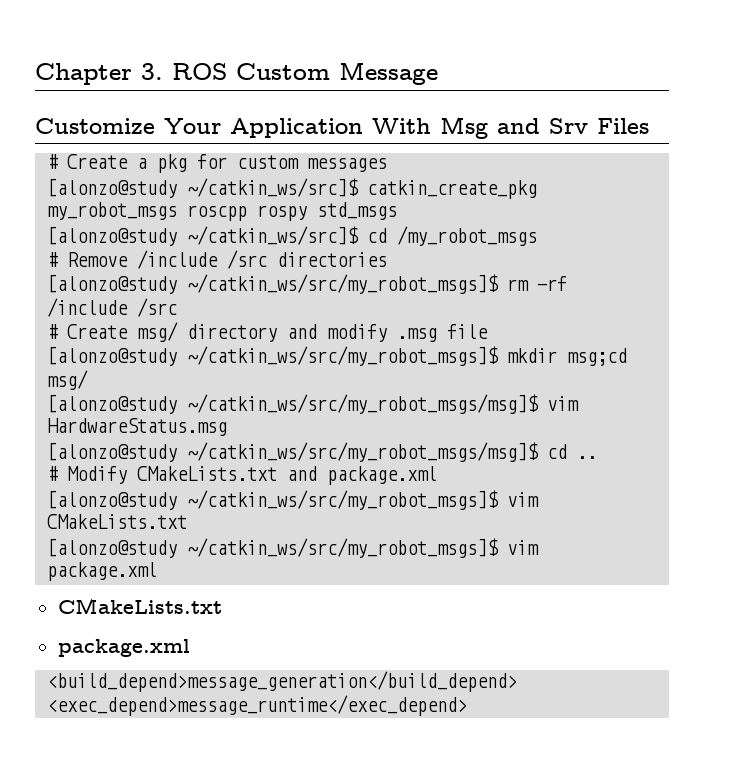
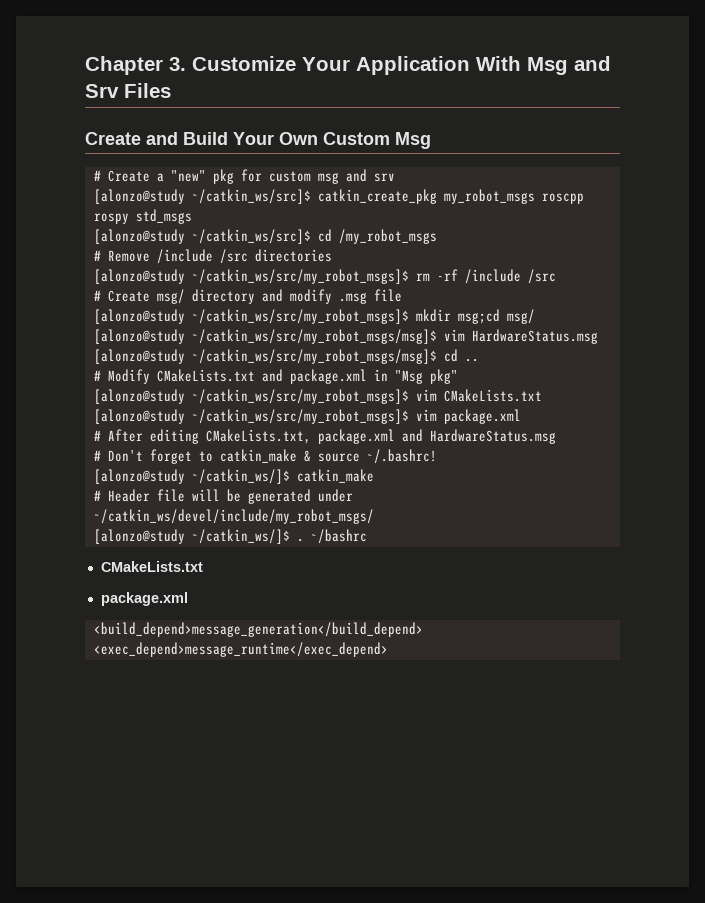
[172,62,438,85] ROS Custom Message // -> (186, 64) none
(649, 126) none -> [85,132,431,149] // Create and Build Your Own Custom Msg
(148, 163) none -> [170,170,206,182] "new"
[307,158,388,172] messages -> [317,169,395,184] msg and srv
(438, 475) none -> [373,369,458,384] in "Msg pkg"
(158, 571) none -> [93,429,556,444] [93,449,437,464] [93,469,374,484] [93,489,353,504] [93,509,374,524] [93,529,367,544] // # After editing CMakeLists.txt, package.xml and HardwareStatus.msg // # Don't forget to catkin_make & source ~/.bashrc! // [alonzo@study ~/catkin_ws/]$ catkin_make // # Header file will be generated under ~/catkin_ws/devel/include/my_robot_msgs/ // [alonzo@study ~/catkin_ws/]$ . ~/bashrc

